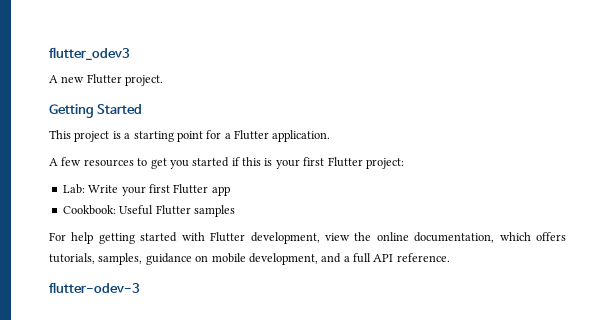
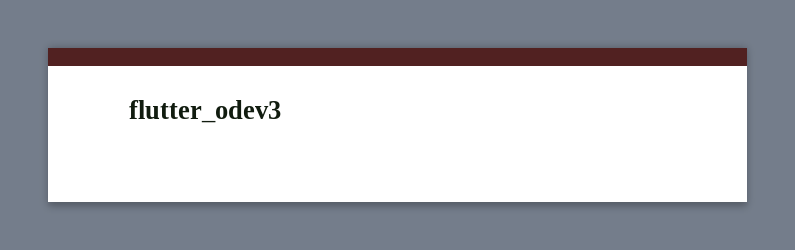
[49,74,164,86] [49,104,143,118] [49,130,331,142] [49,157,404,169] [62,184,230,196] [62,205,235,217] [49,232,567,244] [49,253,450,265] [49,282,140,293] // A new Flutter project. // Getting Started // This project is a starting point for a Flutter application. // A few resources to get you started if this is your first Flutter project: // Lab: Write your first Flutter app // Cookbook: Useful Flutter samples // For help getting started with Flutter development, view the online documentation, which offers tutorials, samples, guidance on mobile development, and a full API reference. // flutter-odev-3 -> (281, 111) none

